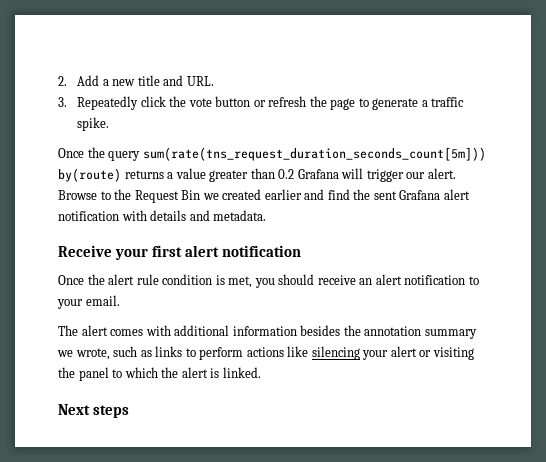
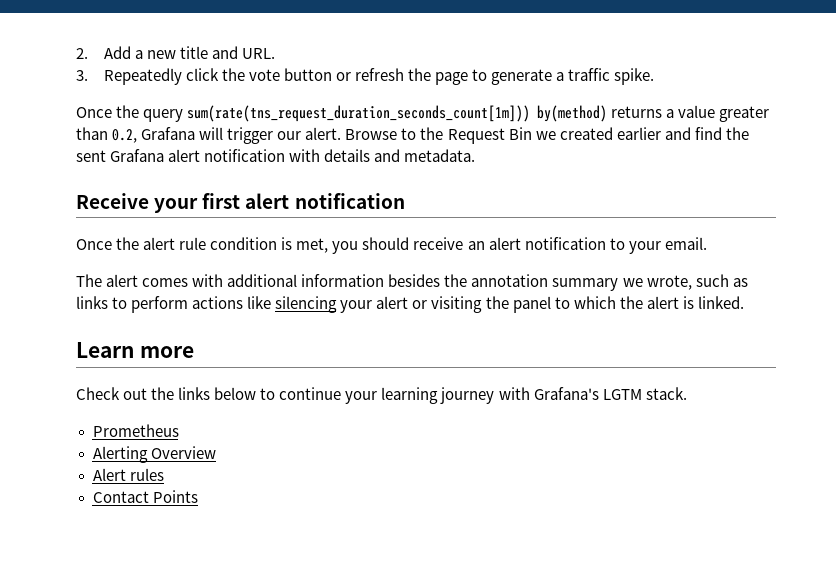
[142,147,486,161] [58,168,121,182] sum(rate(tns_request_duration_seconds_count[5m])) by(route) -> [187,105,608,122] sum(rate(tns_request_duration_seconds_count[1m])) by(method)
[278,169,295,179] 0.2 -> [112,129,138,143] 0.2,
[58,404,130,418] Next steps -> [76,342,194,358] [76,387,687,404] [92,424,179,437] [92,446,216,463] [92,468,164,481] [92,490,198,503] Learn more // Check out the links below to continue your learning journey with Grafana's LGTM stack. // Prometheus // Alerting Overview // Alert rules // Contact Points

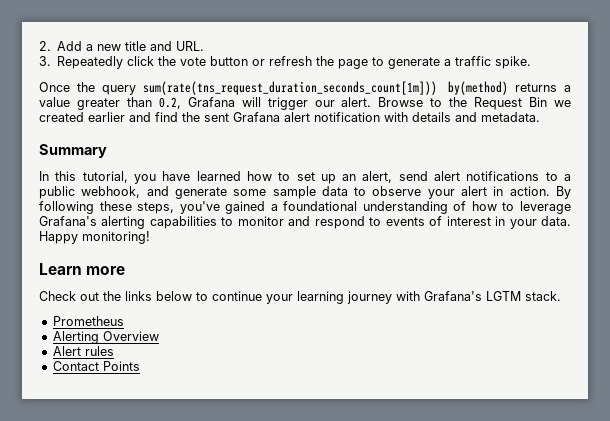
[76,193,405,213] [76,237,707,254] [76,274,748,291] [76,296,744,313] Receive your first alert notification // Once the alert rule condition is met, you should receive an alert notification to your email. // The alert comes with additional information besides the annotation summary we wrote, such as links to perform actions like silencing your alert or visiting the panel to which the alert is linked. -> [39,144,107,158] [39,171,571,184] [39,186,572,199] [39,201,571,214] [39,216,571,229] [39,231,150,244] Summary // In this tutorial, you have learned how to set up an alert, send alert notifications to a public webhook, and generate some sample data to observe your alert in action. By following these steps, you've gained a foundational understanding of how to leverage Grafana's alerting capabilities to monitor and respond to events of interest in your data. Happy monitoring!

